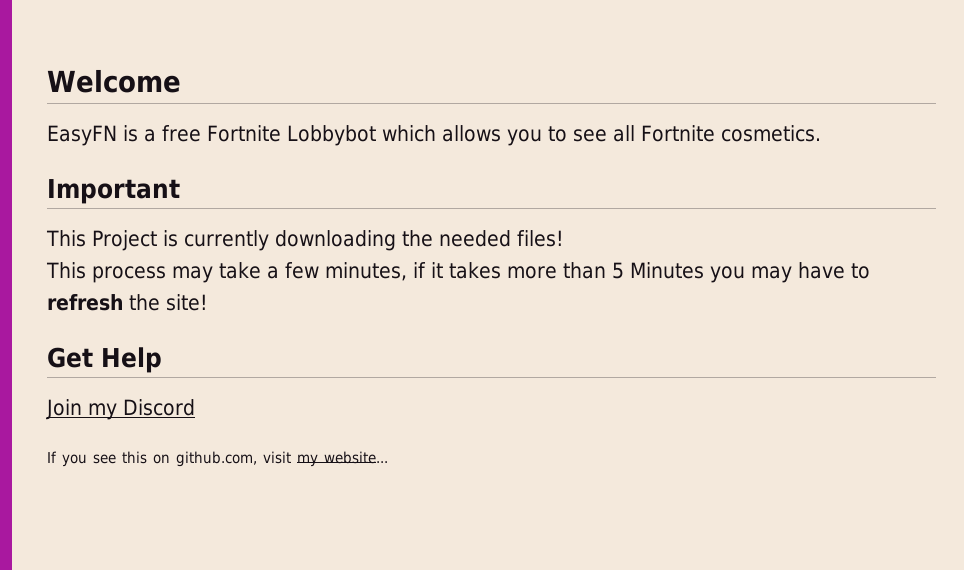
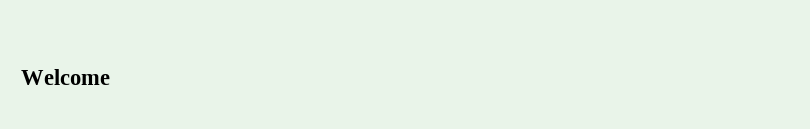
[47,125,821,146] [47,179,180,204] [46,230,564,251] [46,262,870,283] [47,294,208,311] [47,347,162,373] [46,399,195,420] [47,451,388,467] // EasyFN is a free Fortnite Lobbybot which allows you to see all Fortnite cosmetics. // Important // This Project is currently downloading the needed files! // This process may take a few minutes, if it takes more than 5 Minutes you may have to refresh the site! // Get Help // Join my Discord // If you see this on github.com, visit my website... -> (110, 77) none

